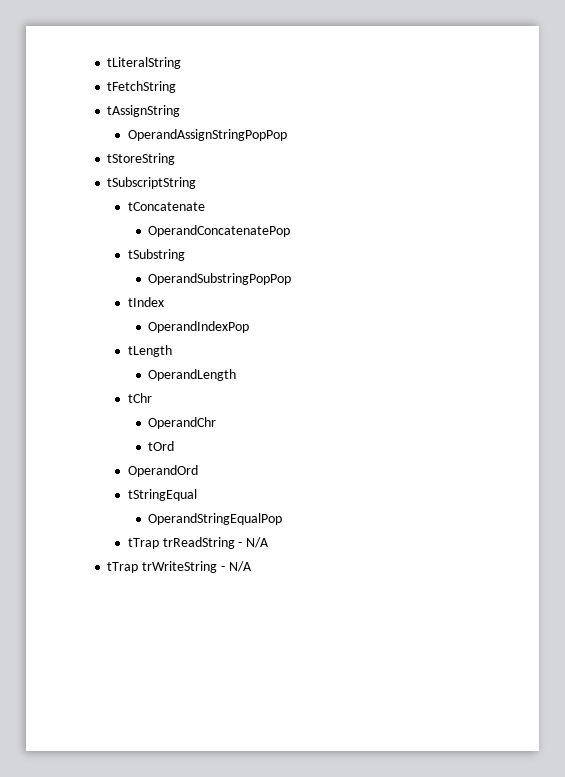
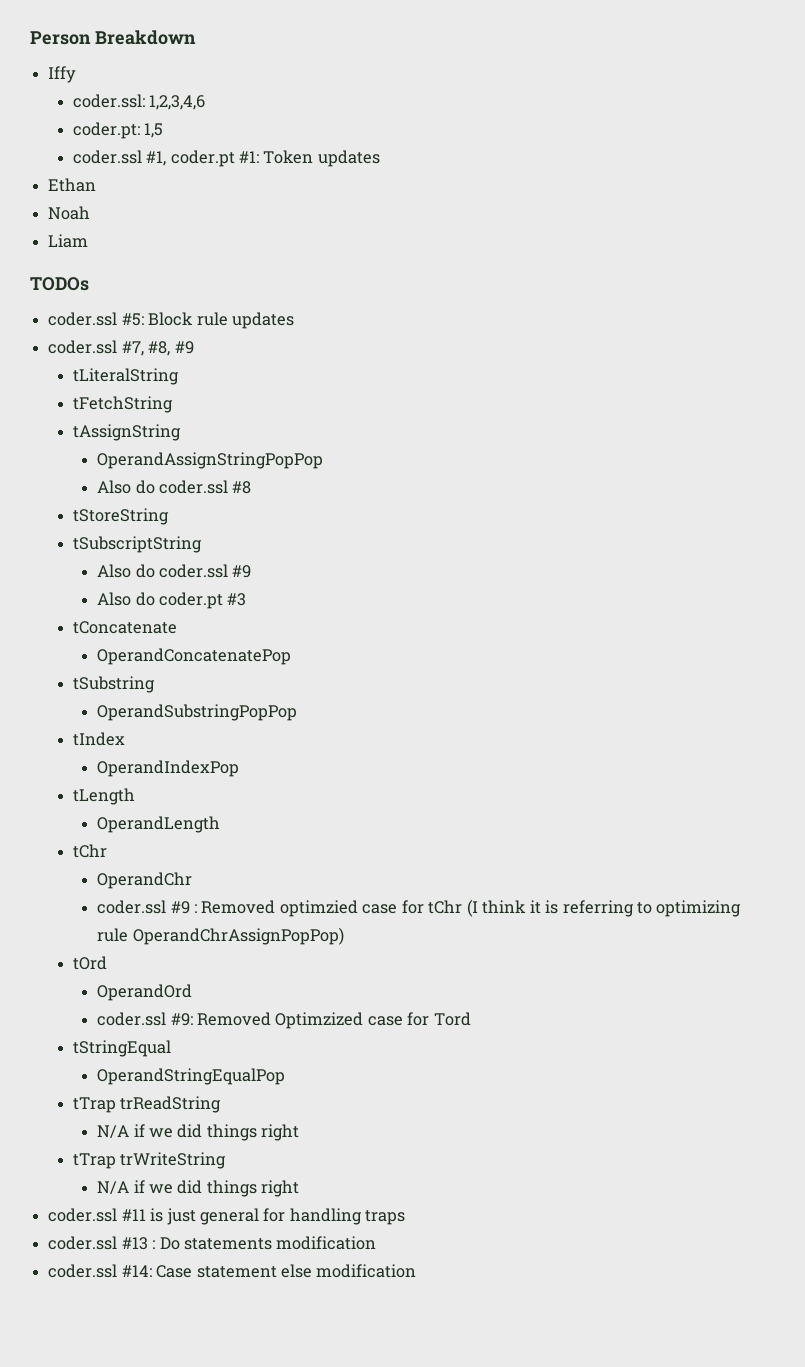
[107,57,182,69] [107,81,177,93] [107,105,181,117] [127,129,287,141] [107,153,176,165] [107,177,197,189] tLiteralString // tFetchString // tAssignString // OperandAssignStringPopPop // tStoreString // tSubscriptString -> [30,30,196,45] [48,66,77,83] [72,94,206,110] [72,122,164,139] [72,150,380,167] [48,178,97,192] [48,206,91,220] [48,234,89,248] [30,277,89,291] [48,312,294,329] [48,340,194,356] [72,368,179,385] [72,396,173,413] [72,424,181,441] [97,452,324,469] [97,480,252,494] [72,508,169,525] [72,536,202,553] [97,564,252,578] [97,592,247,609] Person Breakdown // Iffy // coder.ssl: 1,2,3,4,6 // coder.pt: 1,5 // coder.ssl #1, coder.pt #1: Token updates // Ethan // Noah // Liam // TODOs // coder.ssl #5: Block rule updates // coder.ssl #7, #8, #9 // tLiteralString // tFetchString // tAssignString // OperandAssignStringPopPop // Also do coder.ssl #8 // tStoreString // tSubscriptString // Also do coder.ssl #9 // Also do coder.pt #3
[148,441,175,451] [127,465,198,477] tOrd // OperandOrd -> [97,899,742,917] [97,927,344,945] [72,956,107,970] [97,984,193,1001] [97,1012,471,1029] coder.ssl #9 : Removed optimzied case for tChr (I think it is referring to optimizing rule OperandChrAssignPopPop) // tOrd // OperandOrd // coder.ssl #9: Removed Optimzized case for Tord
[238,537,270,548] [107,561,252,573] - N/A // tTrap trWriteString - N/A -> [97,1124,300,1141] [72,1152,227,1169] [97,1180,300,1197] [48,1208,406,1225] [48,1236,377,1250] [48,1264,417,1278] // N/A if we did things right // tTrap trWriteString // N/A if we did things right // coder.ssl #11 is just general for handling traps // coder.ssl #13 : Do statements modification // coder.ssl #14: Case statement else modification

